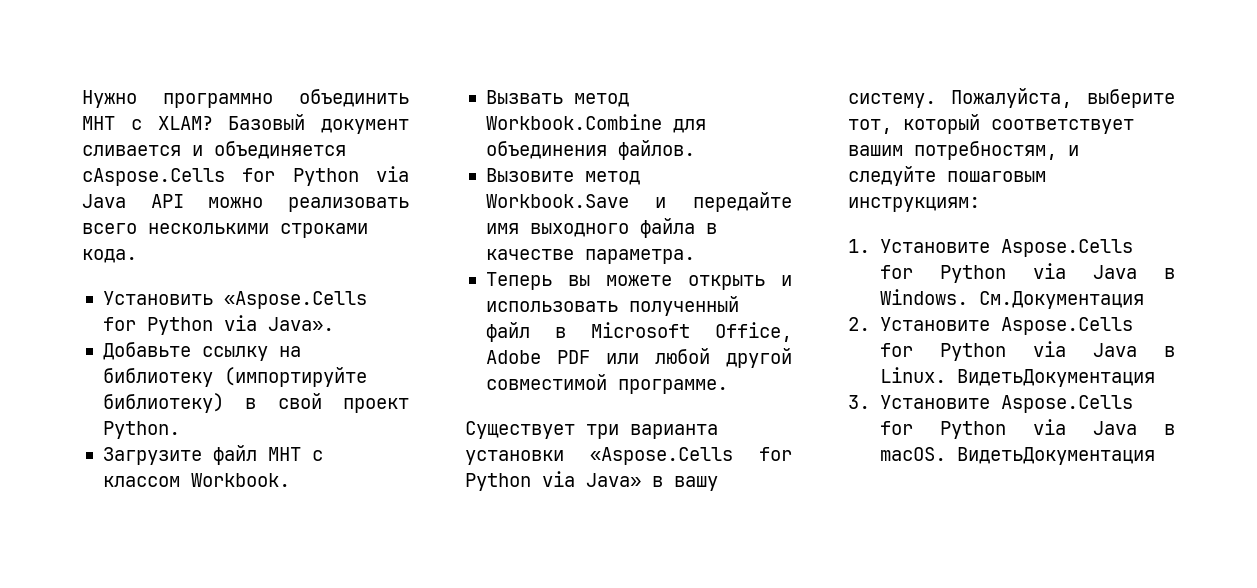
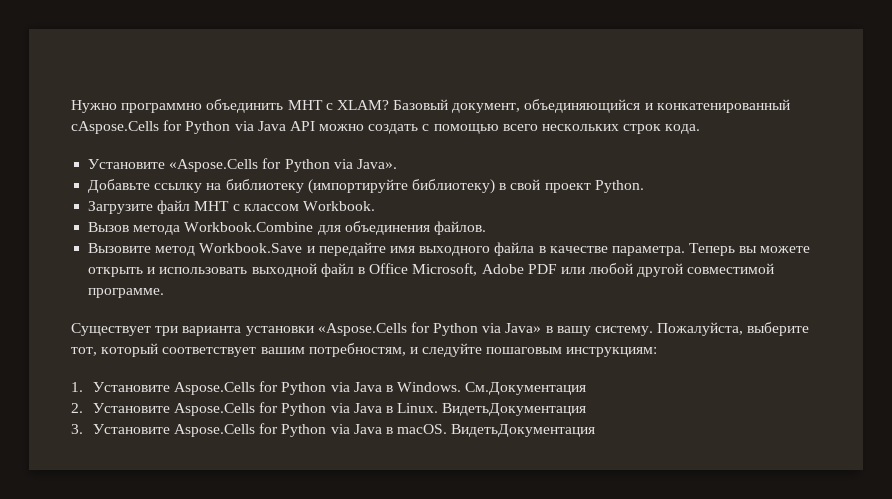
[321,119,409,134] [82,141,346,159] документ сливается и объединяется -> [452,99,790,113] документ, объединяющийся и конкатенированный
[288,197,409,212] [82,223,368,238] реализовать всего несколькими строками -> [368,124,662,134] создать с помощью всего нескольких строк
[102,291,213,305] Установить -> [88,159,166,169] Установите
[485,90,629,107] Вызвать метод -> [88,222,181,235] Вызов метода
(695, 256) // -> (685, 251) none
[628,296,739,316] полученный -> [251,263,317,277] выходной
[590,322,792,342] Microsoft Office, -> [369,263,478,276] Office Microsoft,

